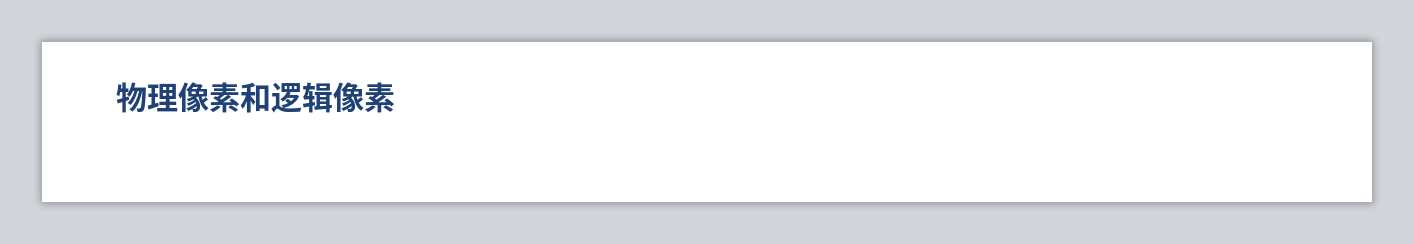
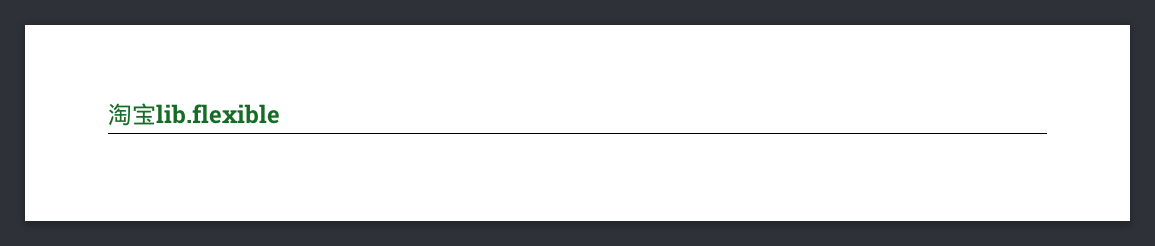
[116,82,395,113] 物理像素和逻辑像素 -> [108,103,280,126] 淘宝lib.flexible

